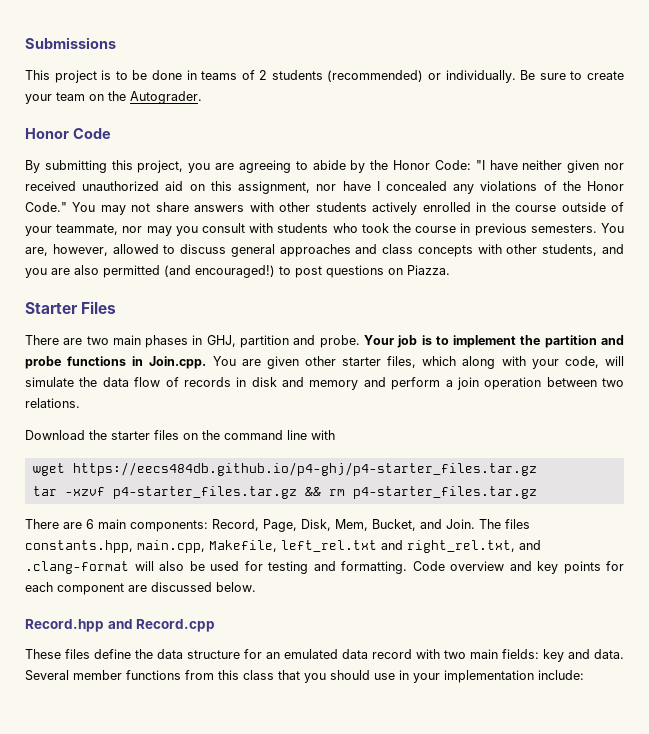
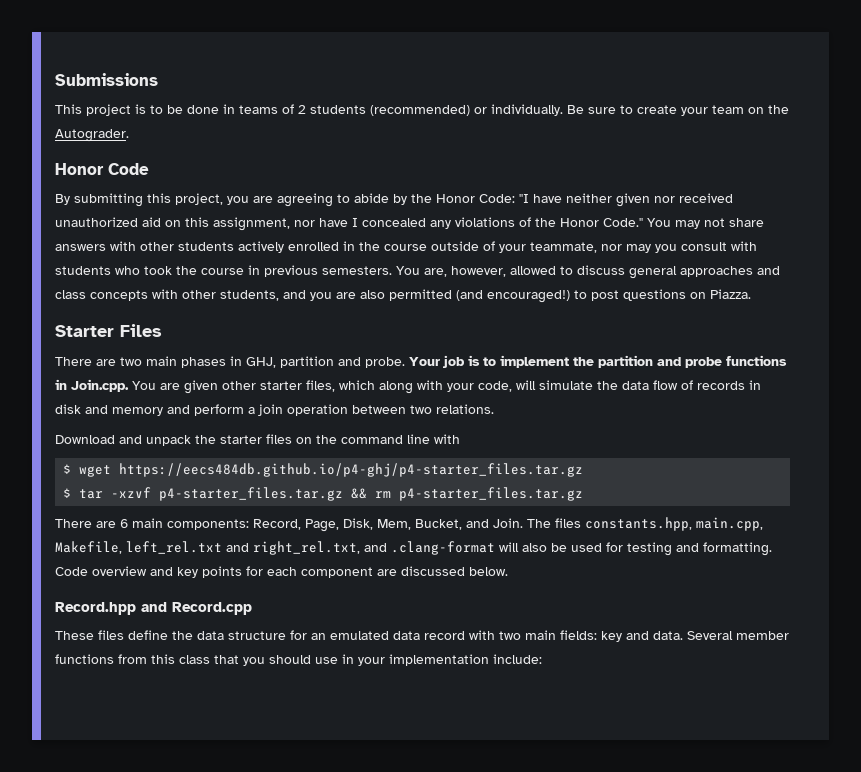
(85, 435) none -> [119,435,191,446] and unpack
(335, 435) none -> [63,464,72,474] $
(537, 469) none -> [63,488,72,498] $

